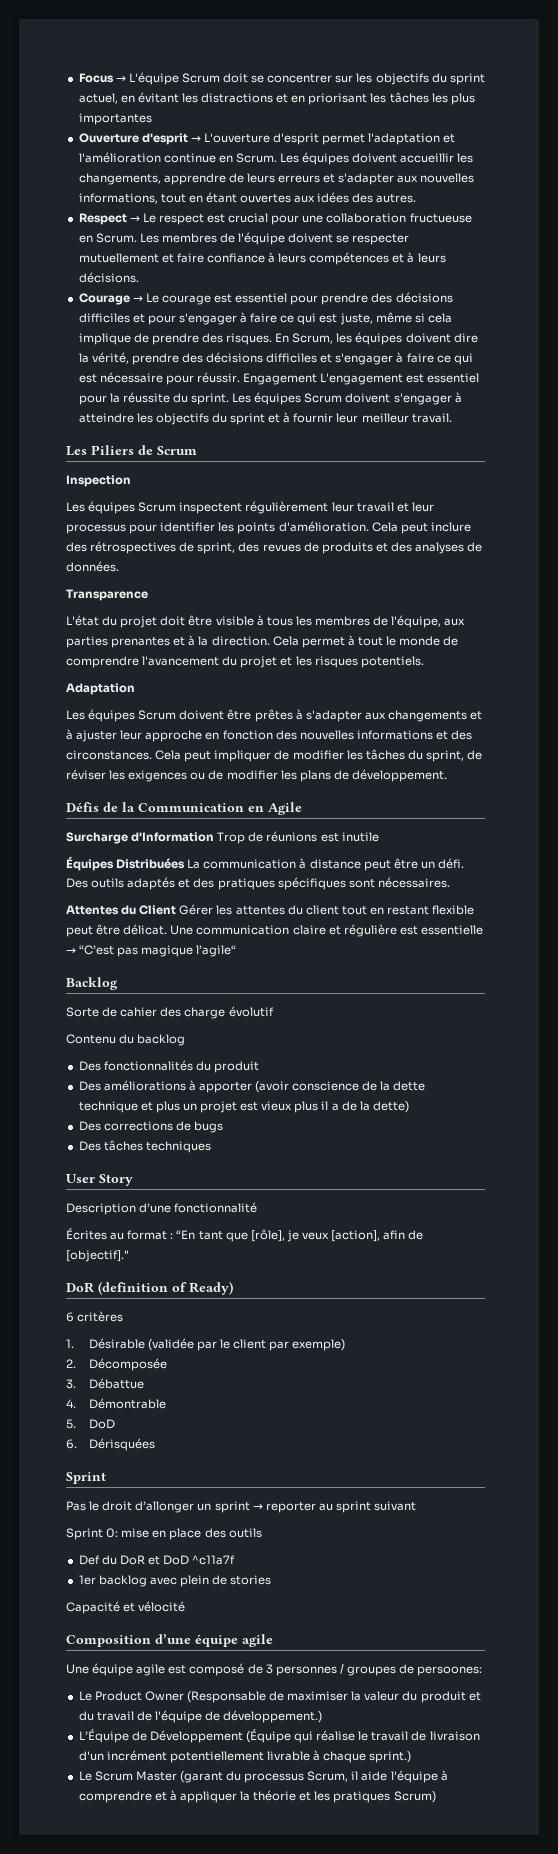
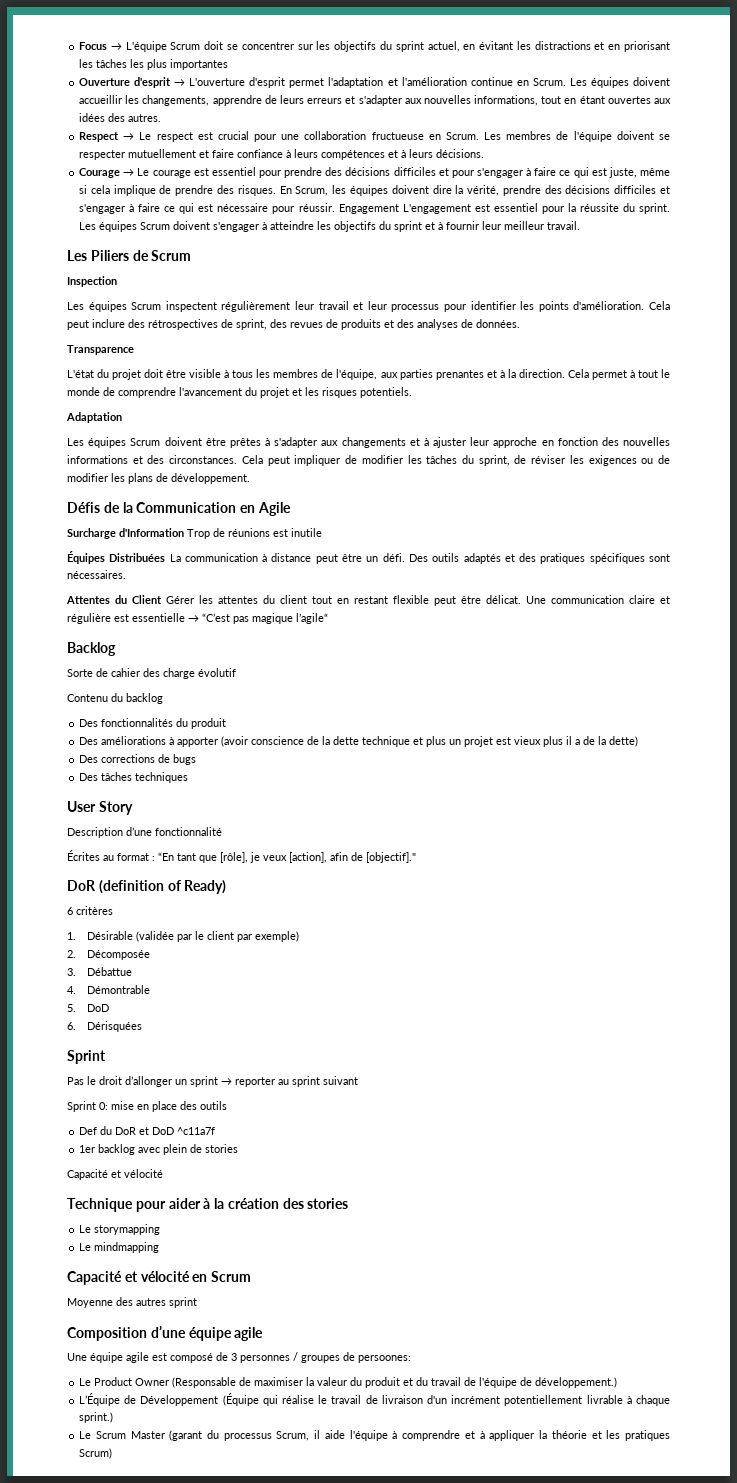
(186, 1606) none -> [67,1198,349,1212] [79,1224,161,1235] [79,1242,160,1253] [67,1271,252,1285] [67,1297,197,1308] // Technique pour aider à la création des stories // Le storymapping // Le mindmapping // Capacité et vélocité en Scrum // Moyenne des autres sprint

